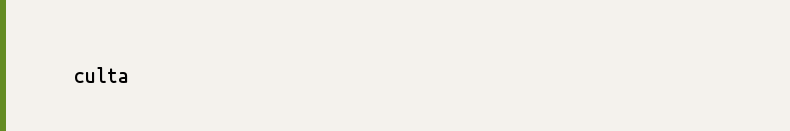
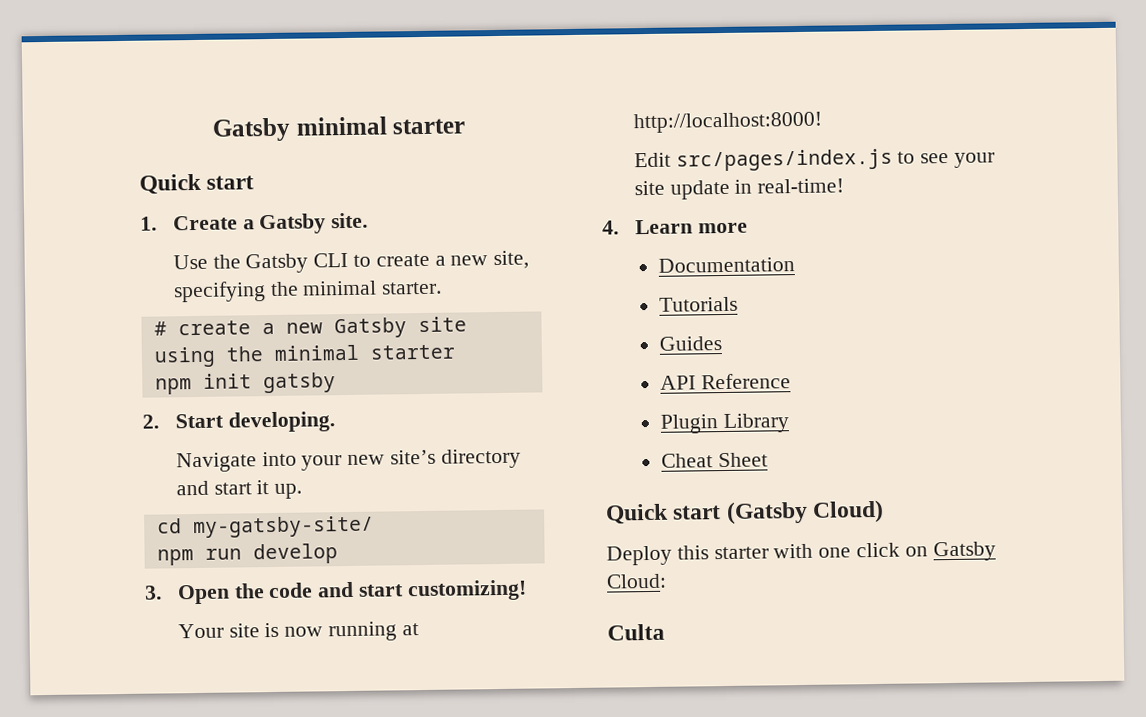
[74,67,129,83] culta -> [211,116,467,142] [139,173,255,195] [140,212,369,235] [172,250,530,274] [172,280,443,303] [153,316,467,339] [153,344,455,368] [154,372,336,395] [142,411,335,433] [175,448,521,473] [175,480,303,499] [156,515,374,539] [156,543,338,566] [144,579,527,605] [177,621,419,642] [632,111,823,134] [633,148,996,172] [633,178,845,200] [602,219,748,235] [658,257,796,273] [659,296,739,312] [659,336,723,351] [660,373,792,390] [660,413,790,434] [661,452,769,468] [605,499,885,525] [606,541,996,566] [606,573,667,589] [607,623,665,641] Gatsby minimal starter // Quick start // 1. Create a Gatsby site. // Use the Gatsby CLI to create a new site, specifying the minimal starter. // # create a new Gatsby site using the minimal starter // npm init gatsby // 2. Start developing. // Navigate into your new site’s directory and start it up. // cd my-gatsby-site/ // npm run develop // 3. Open the code and start customizing! // Your site is now running at http://localhost:8000! // Edit src/pages/index.js to see your site update in real-time! // 4. Learn more // Documentation // Tutorials // Guides // API Reference // Plugin Library // Cheat Sheet // Quick start (Gatsby Cloud) // Deploy this starter with one click on Gatsby Cloud: // Culta

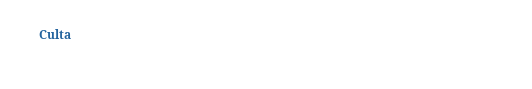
[211,116,467,142] [139,173,255,195] [140,212,369,235] [172,250,530,274] [172,280,443,303] [153,316,467,339] [153,344,455,368] [154,372,336,395] [142,411,335,433] [175,448,521,473] [175,480,303,499] [156,515,374,539] [156,543,338,566] [144,579,527,605] [177,621,419,642] [632,111,823,134] [633,148,996,172] [633,178,845,200] [602,219,748,235] [658,257,796,273] [659,296,739,312] [659,336,723,351] [660,373,792,390] [660,413,790,434] [661,452,769,468] [605,499,885,525] [606,541,996,566] [606,573,667,589] Gatsby minimal starter // Quick start // 1. Create a Gatsby site. // Use the Gatsby CLI to create a new site, specifying the minimal starter. // # create a new Gatsby site using the minimal starter // npm init gatsby // 2. Start developing. // Navigate into your new site’s directory and start it up. // cd my-gatsby-site/ // npm run develop // 3. Open the code and start customizing! // Your site is now running at http://localhost:8000! // Edit src/pages/index.js to see your site update in real-time! // 4. Learn more // Documentation // Tutorials // Guides // API Reference // Plugin Library // Cheat Sheet // Quick start (Gatsby Cloud) // Deploy this starter with one click on Gatsby Cloud: // -> (39, 34) none

